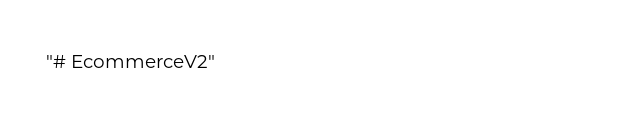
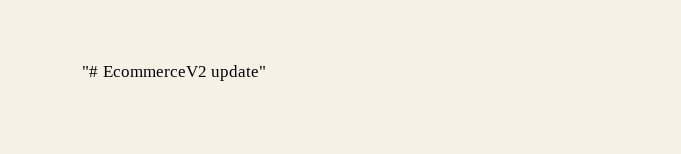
[71,55,215,68] EcommerceV2" -> [102,65,267,81] EcommerceV2 update"

